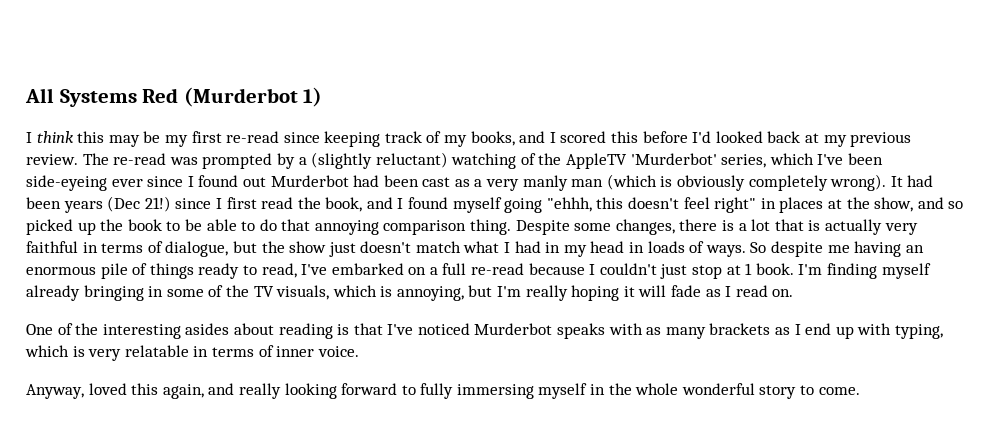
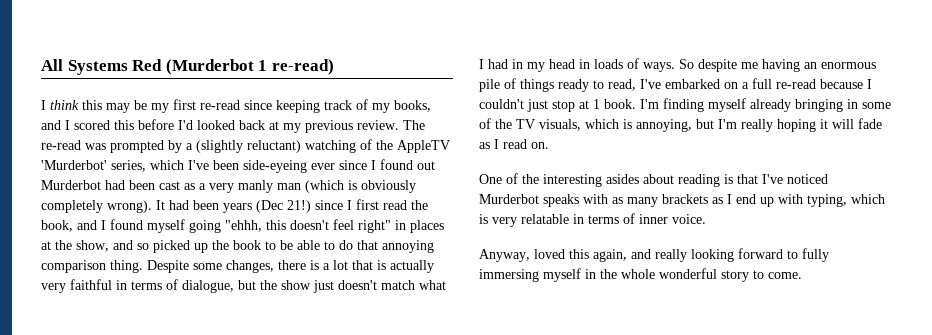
[303,87,323,107] 1) -> [258,59,334,75] 1 re-read)

